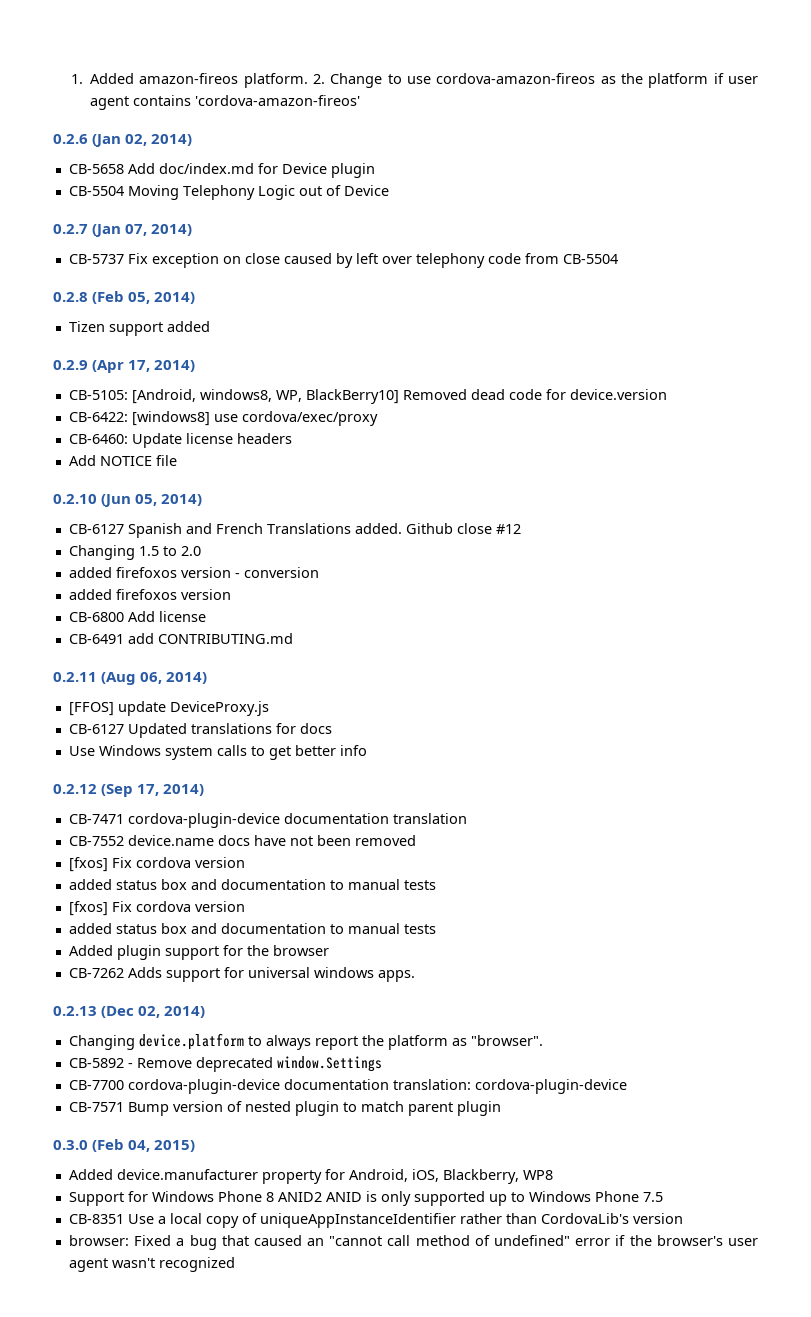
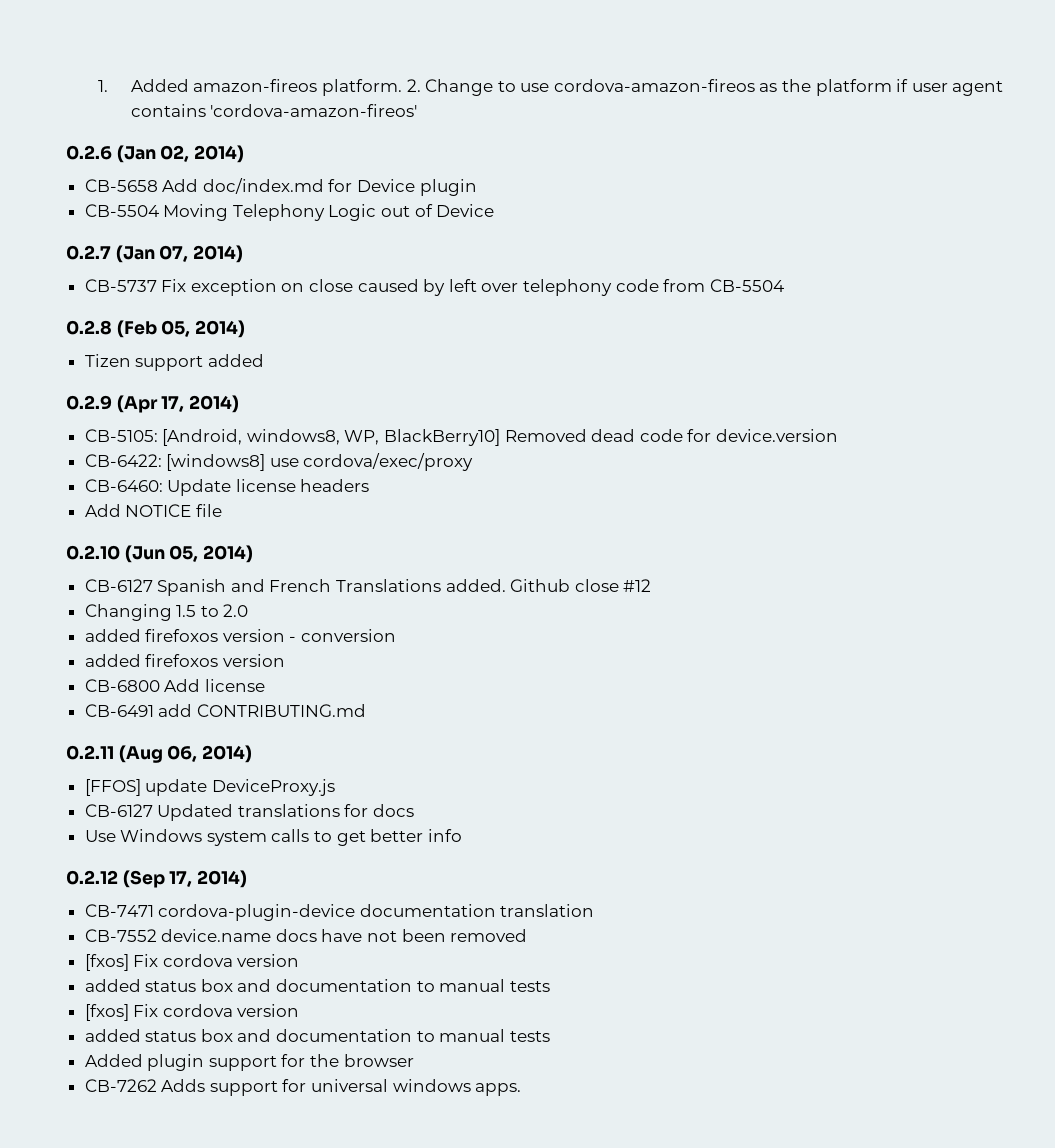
[53,1006,206,1018] [68,1033,543,1050] [68,1056,382,1072] [68,1079,627,1094] [68,1101,501,1116] [53,1139,196,1152] [68,1169,553,1184] [68,1191,663,1206] [68,1213,683,1228] [68,1235,758,1250] [68,1257,235,1272] // 0.2.13 (Dec 02, 2014) // Changing device.platform to always report the platform as "browser". // CB-5892 - Remove deprecated window.Settings // CB-7700 cordova-plugin-device documentation translation: cordova-plugin-device // CB-7571 Bump version of nested plugin to match parent plugin // 0.3.0 (Feb 04, 2015) // Added device.manufacturer property for Android, iOS, Blackberry, WP8 // Support for Windows Phone 8 ANID2 ANID is only supported up to Windows Phone 7.5 // CB-8351 Use a local copy of uniqueAppInstanceIdentifier rather than CordovaLib's version // browser: Fixed a bug that caused an "cannot call method of undefined" error if the browser's user agent wasn't recognized -> (522, 1089) none

